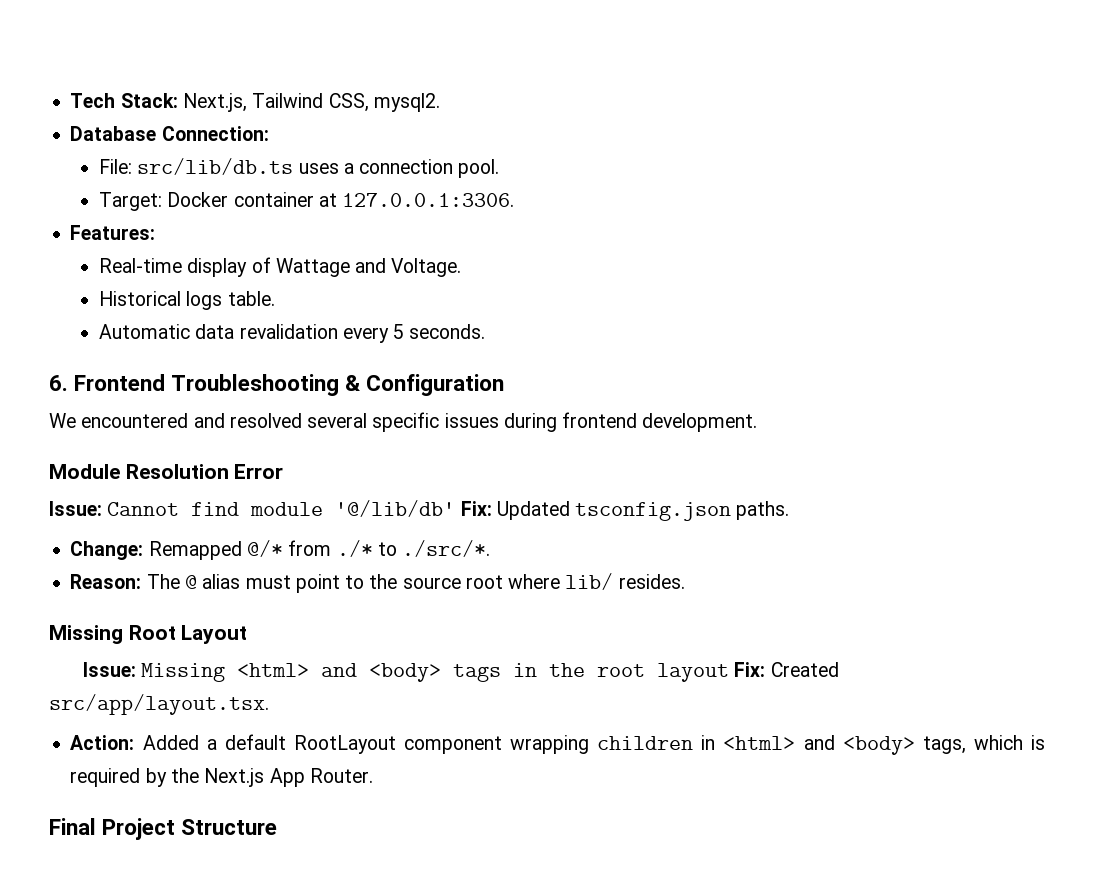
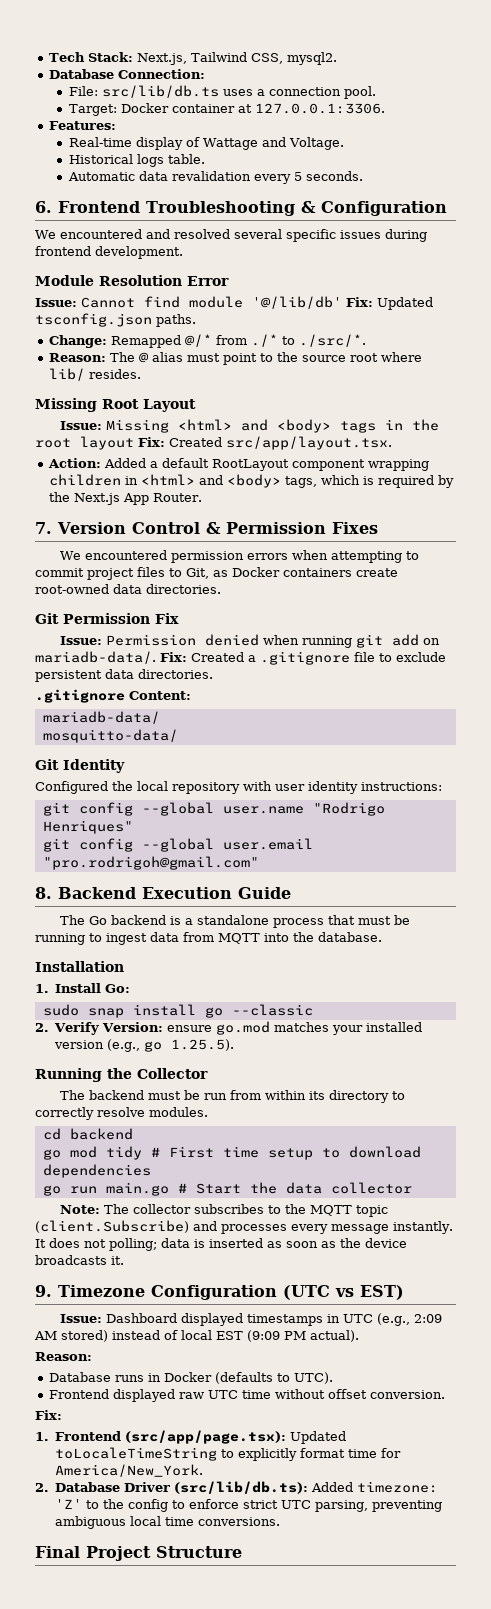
(373, 775) none -> [35,522,378,534] [59,550,419,563] [35,567,398,580] [35,584,221,594] [35,613,179,624] [59,634,440,648] [35,651,446,665] [35,669,213,682] [35,689,191,703] [42,711,160,724] [42,729,178,743] [35,759,125,773] [35,781,442,794] [42,802,385,816] [42,820,133,834] [42,838,313,852] [42,856,259,870] [35,887,291,899] [59,915,410,928] [35,932,382,945] [35,961,124,972] [35,983,131,993] [42,1004,313,1018] [35,1021,423,1035] [54,1039,235,1052] [35,1068,208,1082] [59,1090,405,1103] [35,1107,208,1120] [42,1128,133,1140] [42,1146,421,1160] [42,1164,151,1178] [42,1182,412,1196] [59,1204,388,1217] [35,1220,453,1234] [35,1238,407,1251] [35,1255,124,1265] [35,1285,404,1300] [59,1313,442,1326] [34,1330,359,1342] [35,1352,92,1361] [48,1372,333,1384] [48,1389,445,1402] [35,1410,62,1420] [35,1430,347,1444] [55,1447,402,1461] [55,1464,204,1477] [35,1481,439,1494] [55,1499,443,1512] [55,1516,281,1529] // 7. Version Control & Permission Fixes // We encountered permission errors when attempting to commit project files to Git, as Docker containers create root-owned data directories. // Git Permission Fix // Issue: Permission denied when running git add on mariadb-data/. Fix: Created a .gitignore file to exclude persistent data directories. // .gitignore Content: // mariadb-data/ // mosquitto-data/ // Git Identity // Configured the local repository with user identity instructions: // git config --global user.name "Rodrigo Henriques" // git config --global user.email "pro.rodrigoh@gmail.com" // 8. Backend Execution Guide // The Go backend is a standalone process that must be running to ingest data from MQTT into the database. // Installation // 1. Install Go: // sudo snap install go --classic // 2. Verify Version: ensure go.mod matches your installed version (e.g., go 1.25.5). // Running the Collector // The backend must be run from within its directory to correctly resolve modules. // cd backend // go mod tidy # First time setup to download dependencies // go run main.go # Start the data collector // Note: The collector subscribes to the MQTT topic (client.Subscribe) and processes every message instantly. It does not polling; data is inserted as soon as the device broadcasts it. // 9. Timezone Configuration (UTC vs EST) // Issue: Dashboard displayed timestamps in UTC (e.g., 2:09 AM stored) instead of local EST (9:09 PM actual). // Reason: // Database runs in Docker (defaults to UTC). // Frontend displayed raw UTC time without offset conversion. // Fix: // 1. Frontend (src/app/page.tsx): Updated toLocaleTimeString to explicitly format time for America/New_York. // 2. Database Driver (src/lib/db.ts): Added timezone: 'Z' to the config to enforce strict UTC parsing, preventing ambiguous local time conversions.

